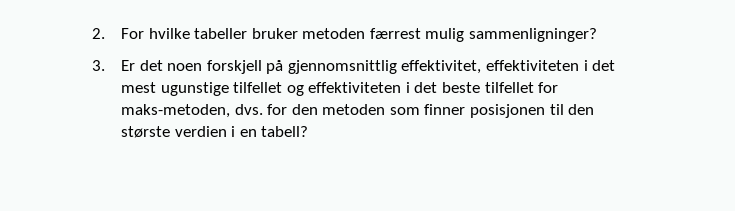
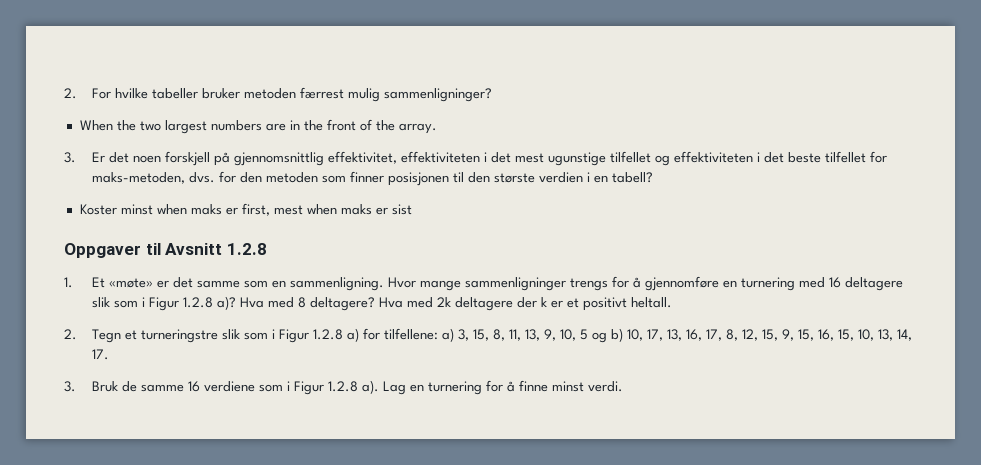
(598, 35) none -> [79,119,437,134] // When the two largest numbers are in the front of the array.
(309, 131) none -> [79,203,412,216] [64,243,267,258] [64,276,903,291] [91,296,672,311] [64,328,912,343] [91,349,109,360] [64,380,623,395] // Koster minst when maks er first, mest when maks er sist // Oppgaver til Avsnitt 1.2.8 // 1. Et «møte» er det samme som en sammenligning. Hvor mange sammenligninger trengs for å gjennomføre en turnering med 16 deltagere slik som i Figur 1.2.8 a)? Hva med 8 deltagere? Hva med 2k deltagere der k er et positivt heltall. // 2. Tegn et turneringstre slik som i Figur 1.2.8 a) for tilfellene: a) 3, 15, 8, 11, 13, 9, 10, 5 og b) 10, 17, 13, 16, 17, 8, 12, 15, 9, 15, 16, 15, 10, 13, 14, 17. // 3. Bruk de samme 16 verdiene som i Figur 1.2.8 a). Lag en turnering for å finne minst verdi.

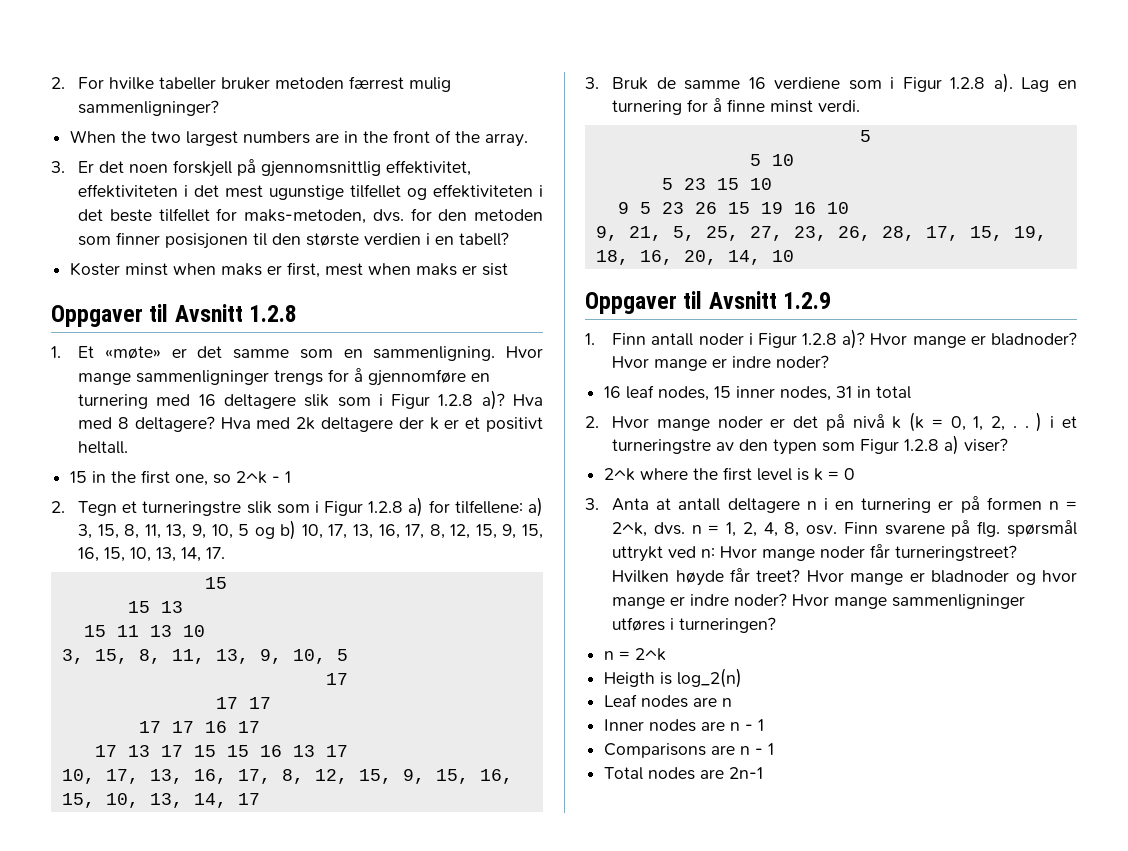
(672, 302) none -> [70,470,292,486] // 15 in the first one, so 2^k - 1
(109, 354) none -> [204,577,227,589] [127,601,183,613] [83,625,205,637] [61,649,348,664] [325,673,348,685] [215,697,271,709] [138,721,260,733] [94,745,348,757] [61,769,513,784] [61,793,260,808] // 15 // 15 13 // 15 11 13 10 // 3, 15, 8, 11, 13, 9, 10, 5 // 17 // 17 17 // 17 17 16 17 // 17 13 17 15 15 16 13 17 // 10, 17, 13, 16, 17, 8, 12, 15, 9, 15, 16, 15, 10, 13, 14, 17
(623, 386) none -> [859,130,871,142] [749,154,794,166] [661,178,772,190] [617,202,849,214] [595,226,1047,241] [595,250,794,265] [585,291,832,314] [585,329,1077,349] [612,355,830,371] [604,385,912,401] [585,412,1077,432] [612,435,1009,455] [604,467,856,481] [585,496,1077,513] [612,520,1077,537] [612,544,1018,562] [612,568,1077,586] [612,593,1026,609] [612,617,777,633] [604,648,667,661] [604,668,743,688] [604,694,733,708] [604,719,765,732] [604,743,775,758] [604,767,764,780] // 5 // 5 10 // 5 23 15 10 // 9 5 23 26 15 19 16 10 // 9, 21, 5, 25, 27, 23, 26, 28, 17, 15, 19, 18, 16, 20, 14, 10 // Oppgaver til Avsnitt 1.2.9 // 1. Finn antall noder i Figur 1.2.8 a)? Hvor mange er bladnoder? Hvor mange er indre noder? // 16 leaf nodes, 15 inner nodes, 31 in total // 2. Hvor mange noder er det på nivå k (k = 0, 1, 2, . . ) i et turneringstre av den typen som Figur 1.2.8 a) viser? // 2^k where the first level is k = 0 // 3. Anta at antall deltagere n i en turnering er på formen n = 2^k, dvs. n = 1, 2, 4, 8, osv. Finn svarene på flg. spørsmål uttrykt ved n: Hvor mange noder får turneringstreet? Hvilken høyde får treet? Hvor mange er bladnoder og hvor mange er indre noder? Hvor mange sammenligninger utføres i turneringen? // n = 2^k // Heigth is log_2(n) // Leaf nodes are n // Inner nodes are n - 1 // Comparisons are n - 1 // Total nodes are 2n-1

